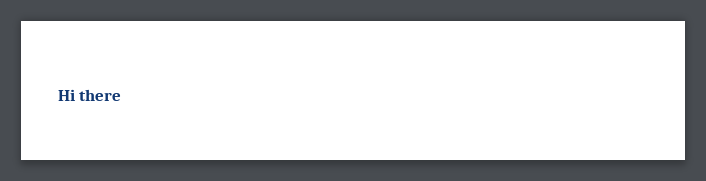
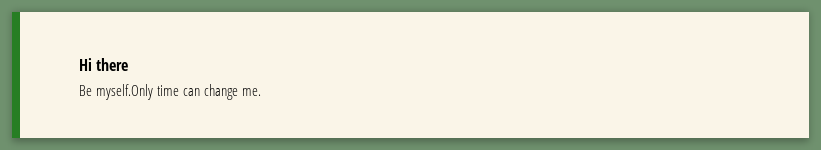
(122, 95) none -> [79,84,262,100] // Be myself.Only time can change me.

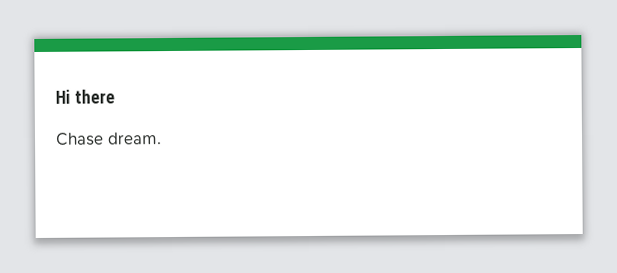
[79,84,262,100] Be myself.Only time can change me. -> [55,132,162,146] Chase dream.

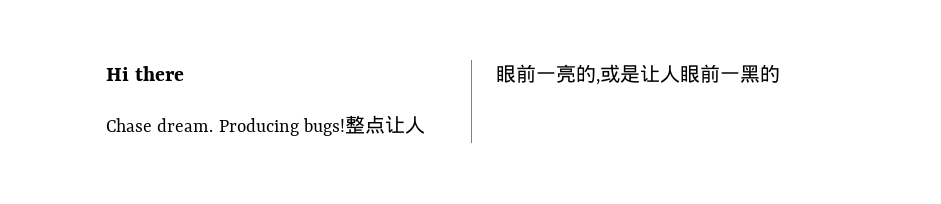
(162, 138) none -> [218,115,426,136] [496,64,780,85] Producing bugs!整点让人眼前一亮的,或是让人眼前一黑的

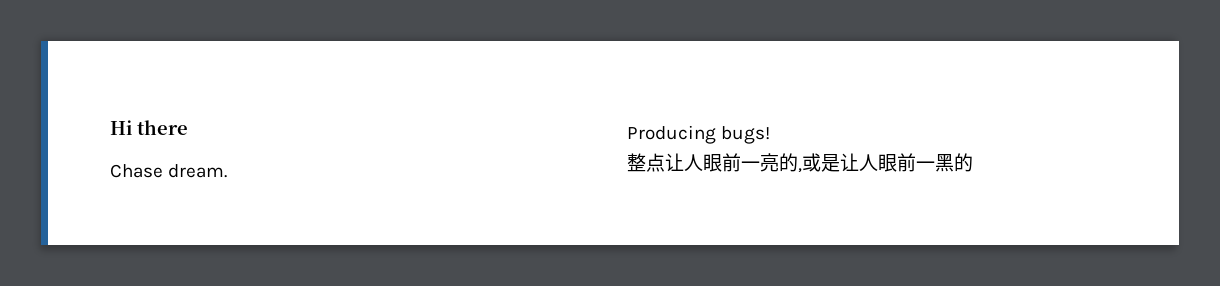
(214, 125) none -> (228, 171) //
(346, 127) none -> (771, 135) //

